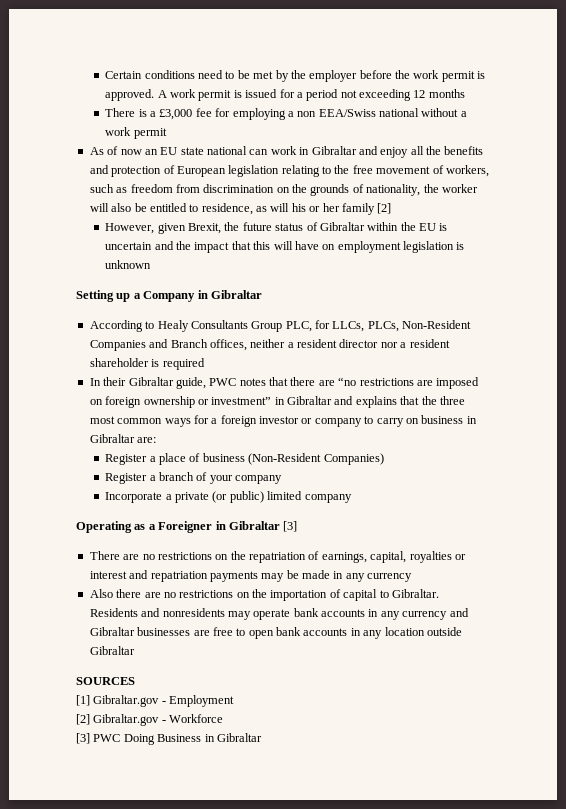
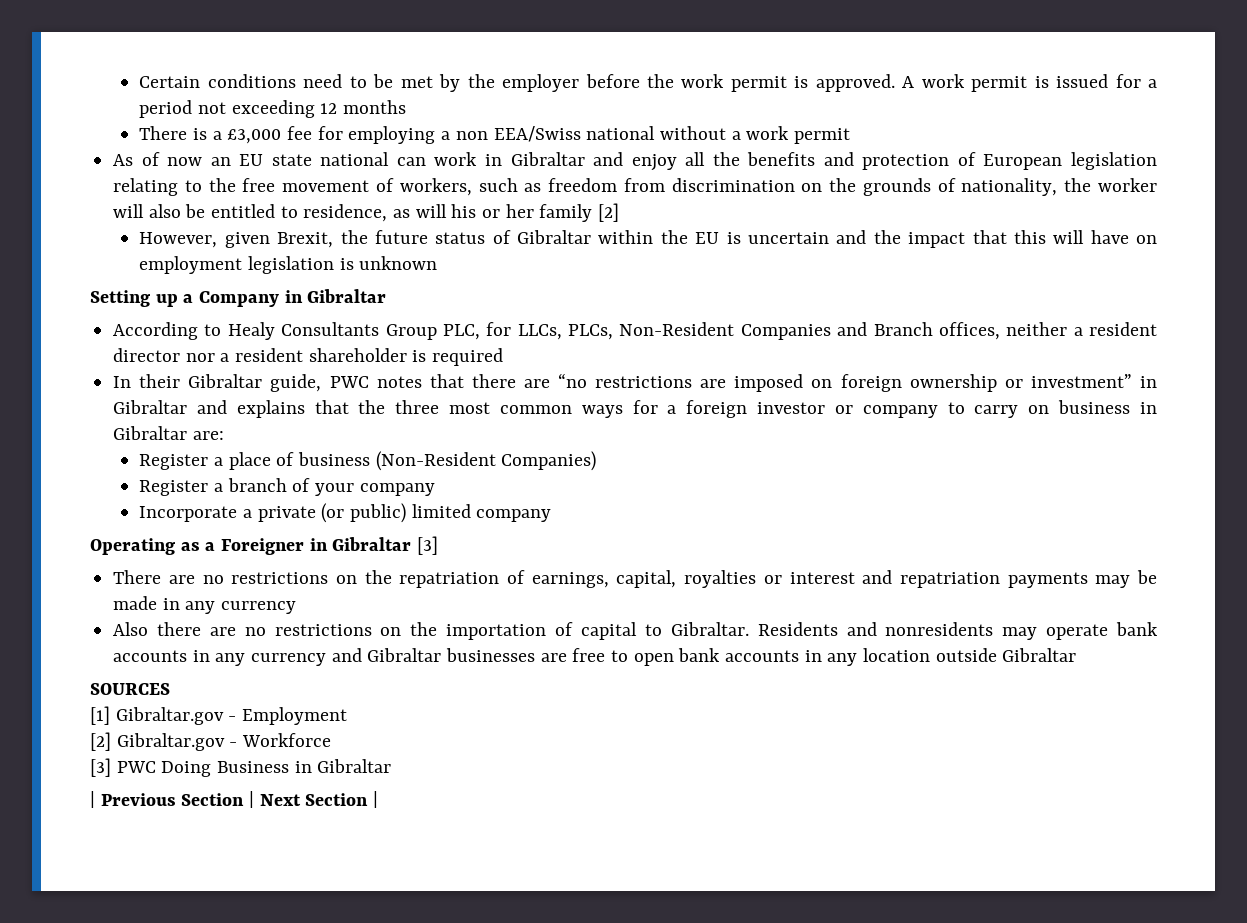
(262, 737) none -> [90,791,379,808] // | Previous Section | Next Section |

